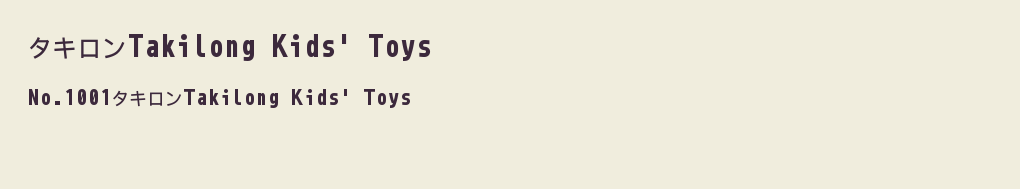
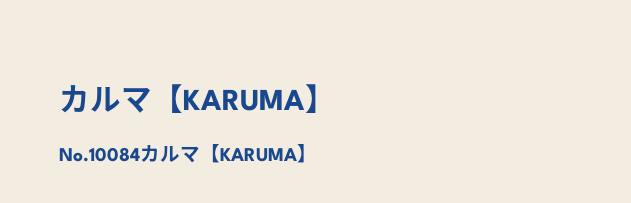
[27,34,431,61] [27,89,411,108] タキロンTakilong Kids' Toys // No.1001タキロンTakilong Kids' Toys -> [59,84,336,113] [59,144,317,163] カルマ【KARUMA】 // No.10084カルマ【KARUMA】

